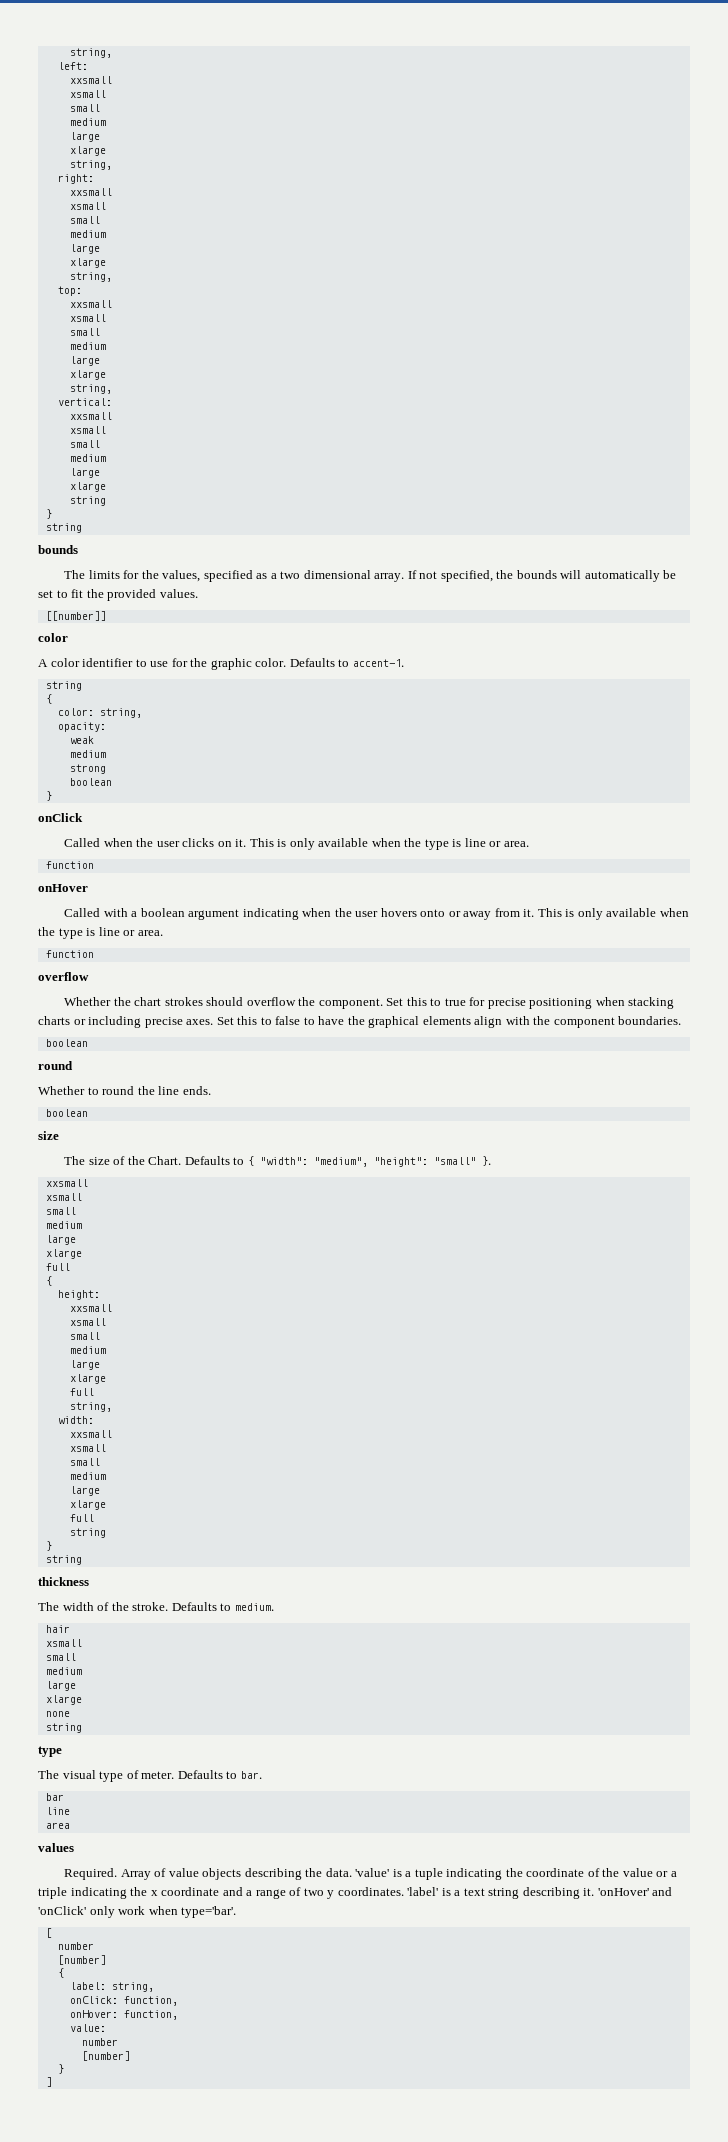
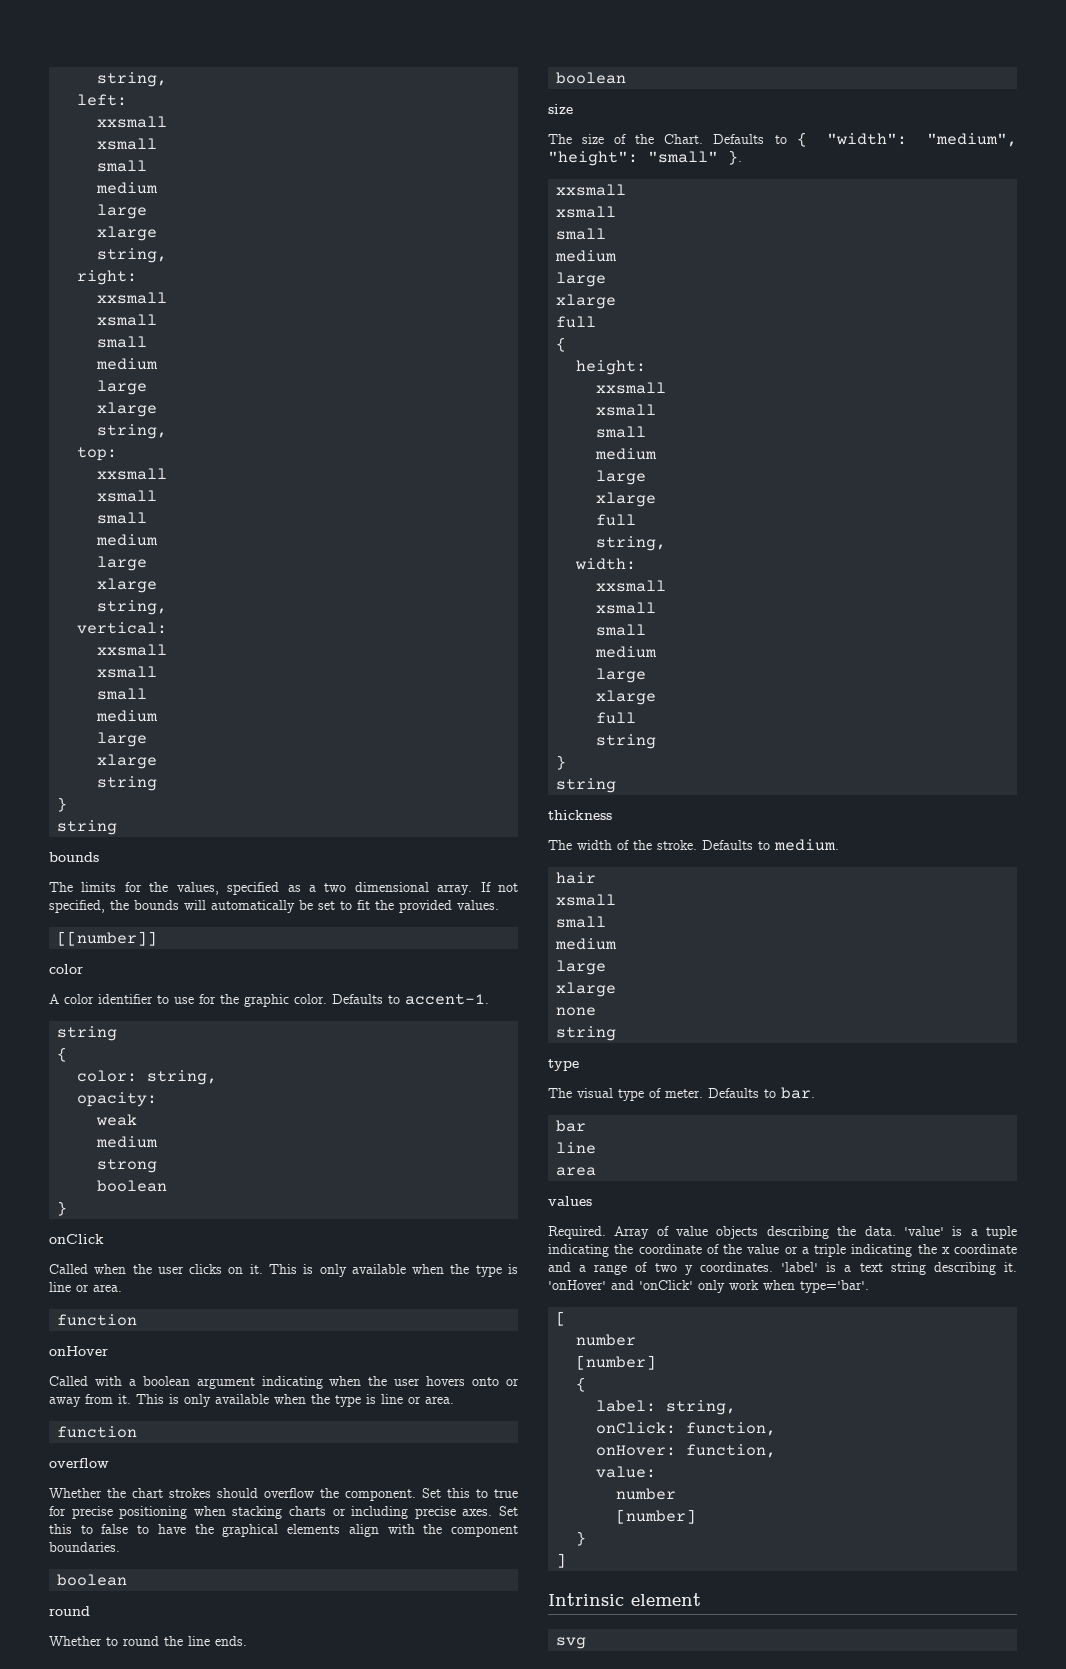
(52, 2082) none -> [548,1593,701,1606] [556,1637,587,1649] // Intrinsic element // svg

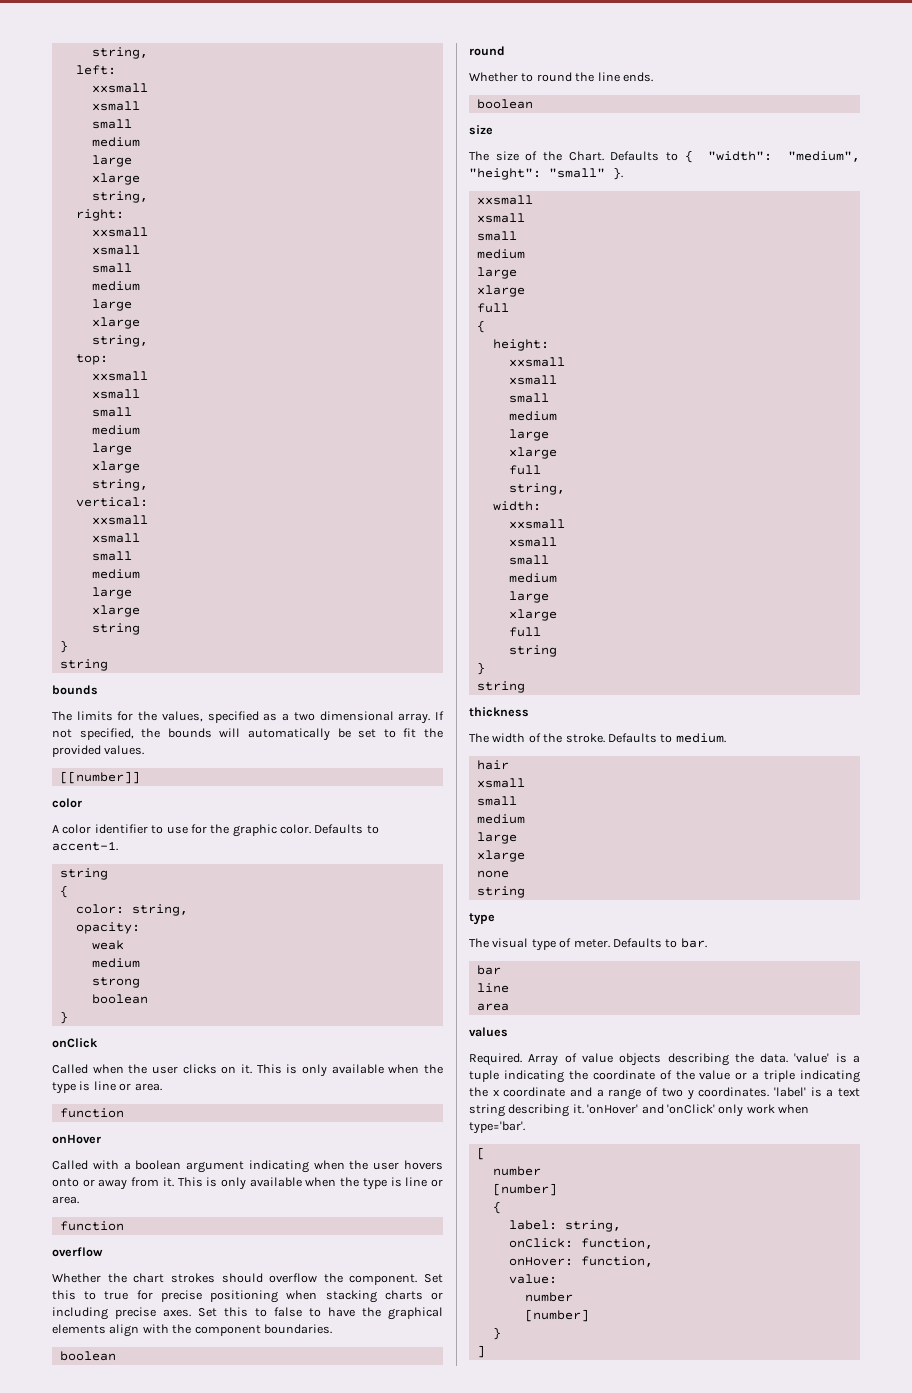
[548,1593,701,1606] [556,1637,587,1649] // Intrinsic element // svg -> (485, 1351) none

